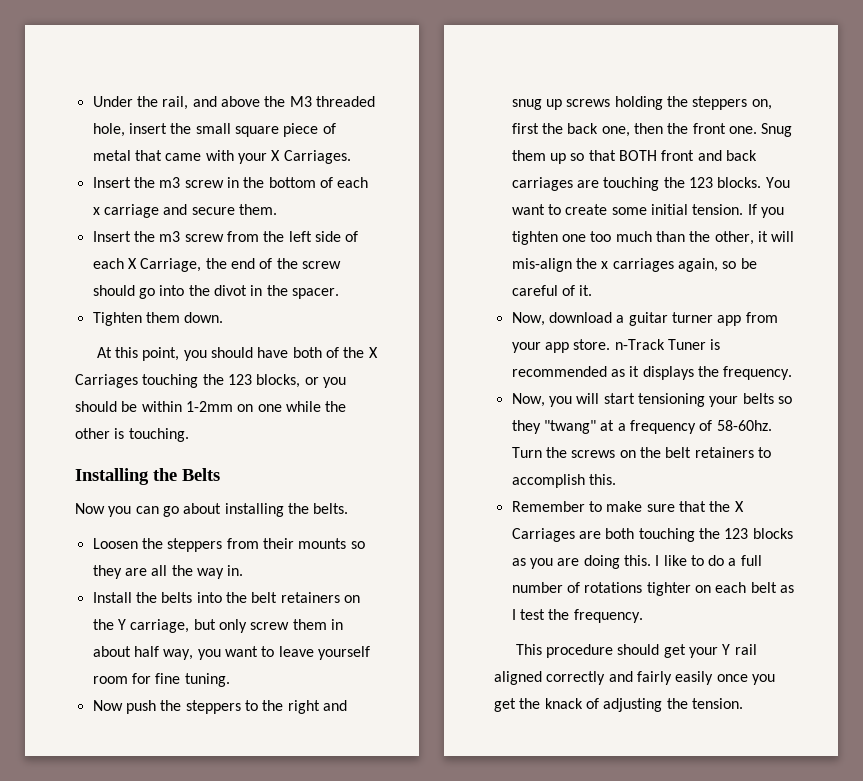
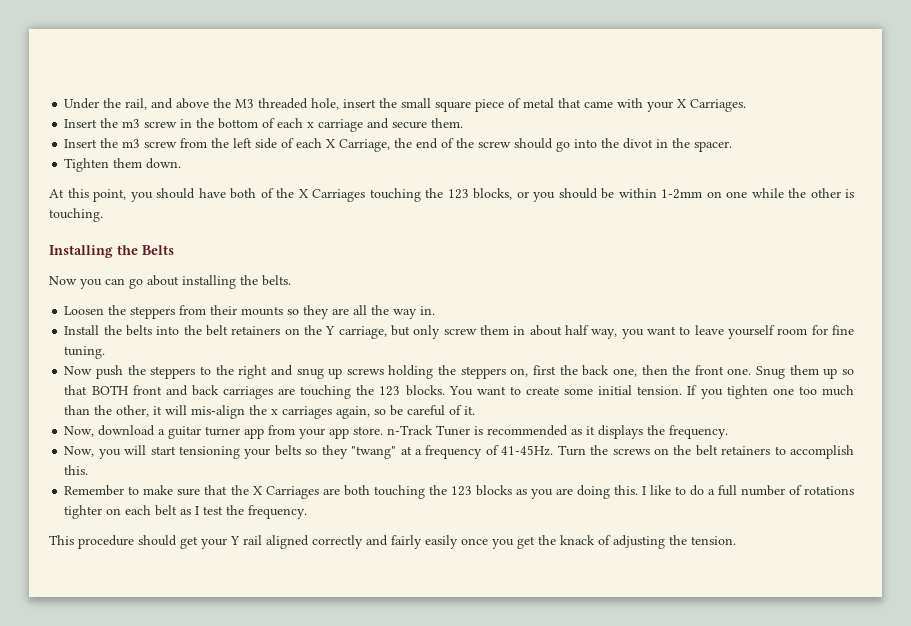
[716,420,772,431] 58-60hz. -> [501,445,554,456] 41-45Hz.

